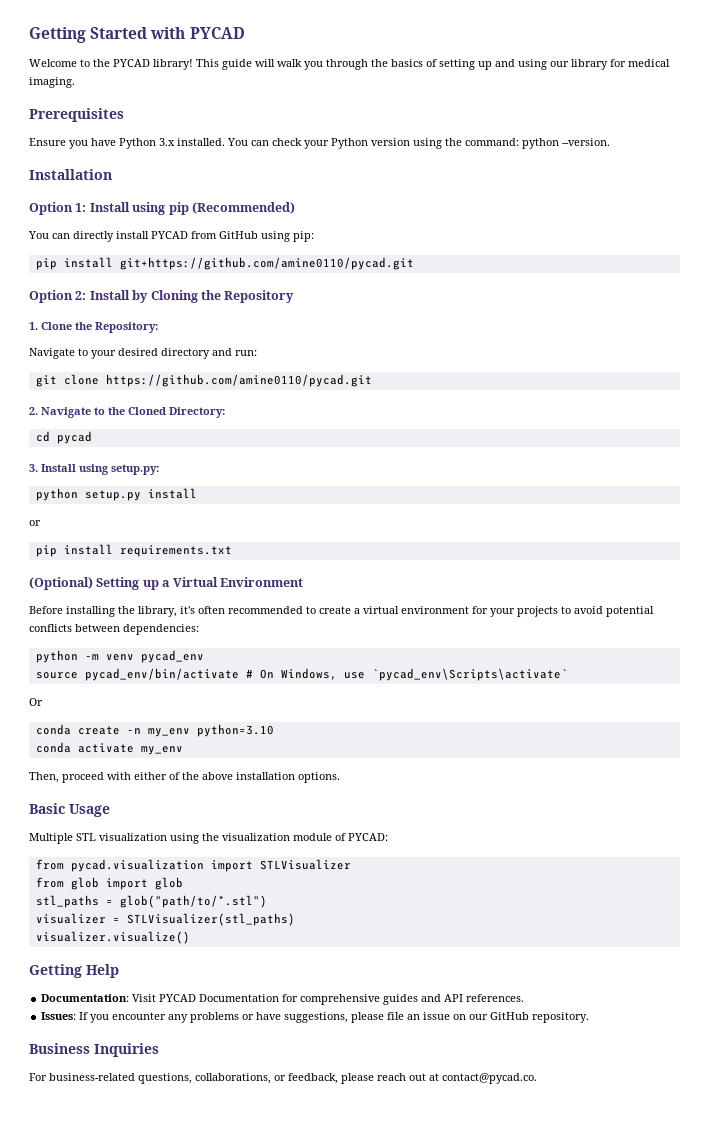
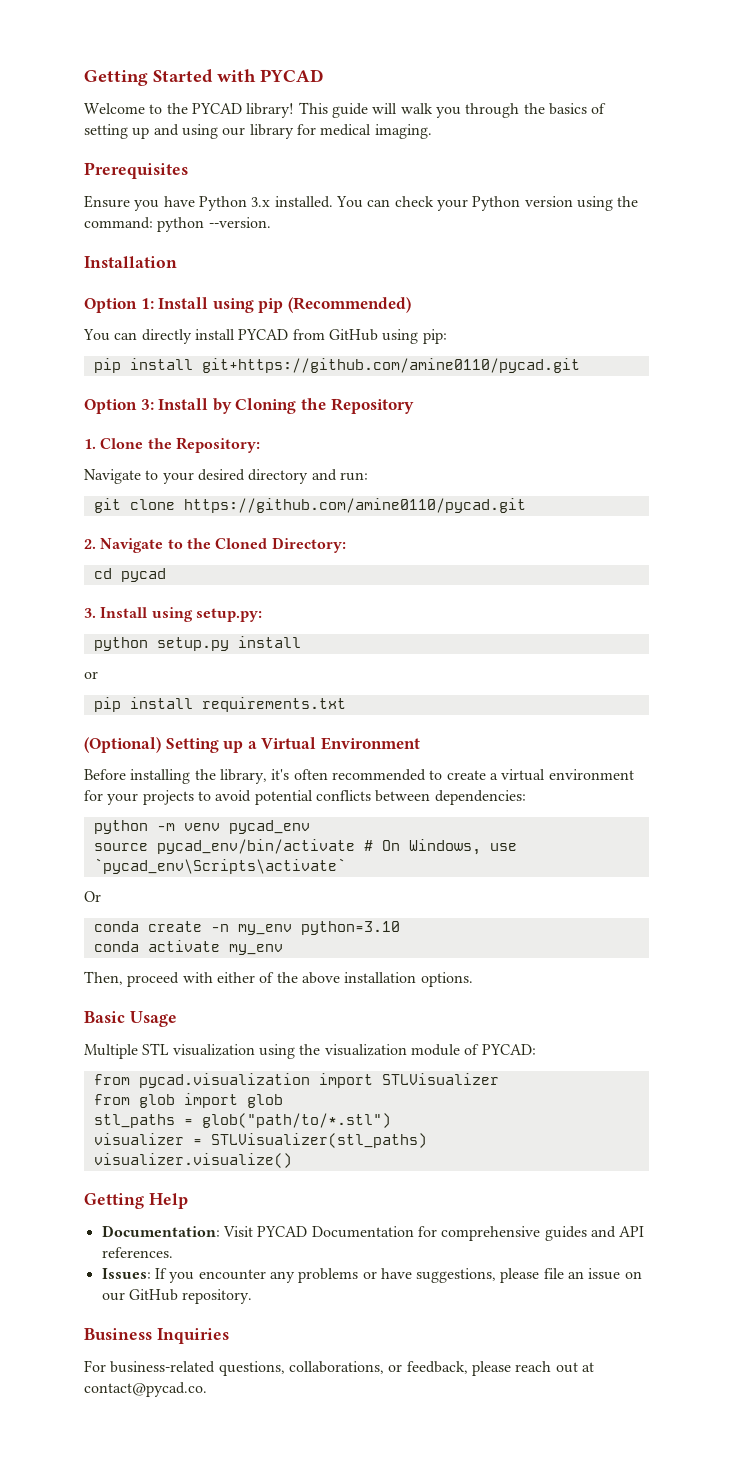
[75,291,87,300] 2: -> [140,399,154,410] 3:

